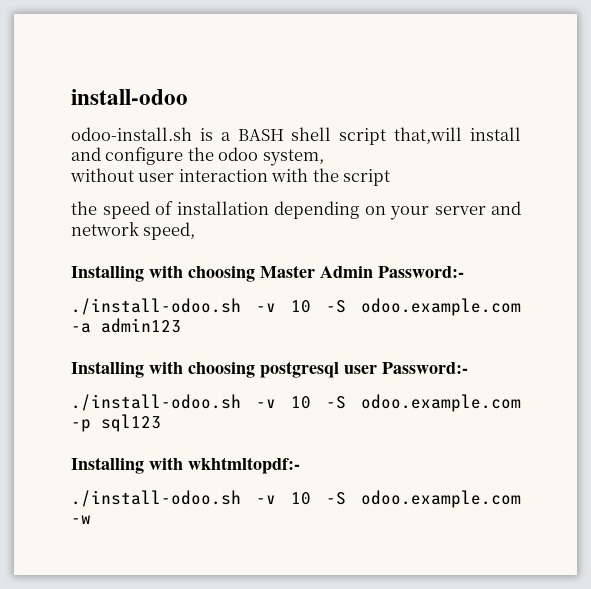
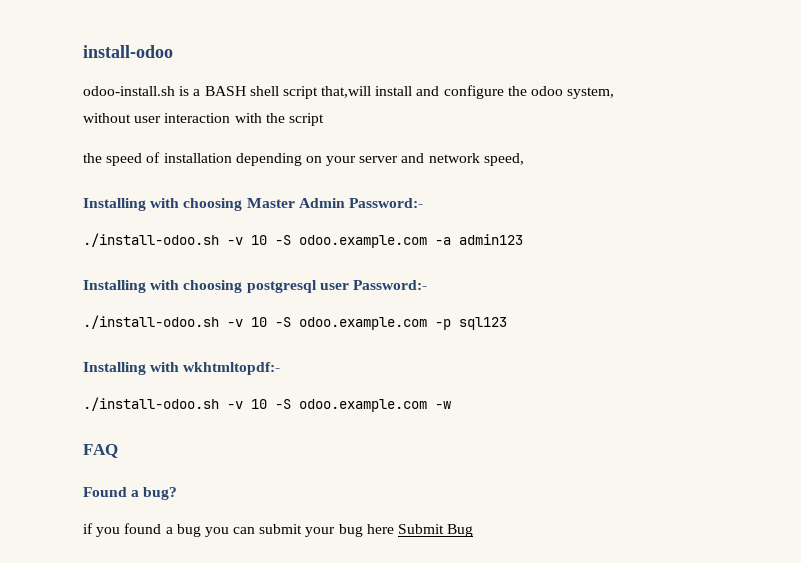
(91, 519) none -> [83,444,118,458] [83,487,178,500] [83,523,474,537] // FAQ // Found a bug? // if you found a bug you can submit your bug here Submit Bug

